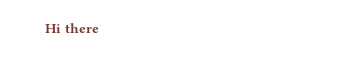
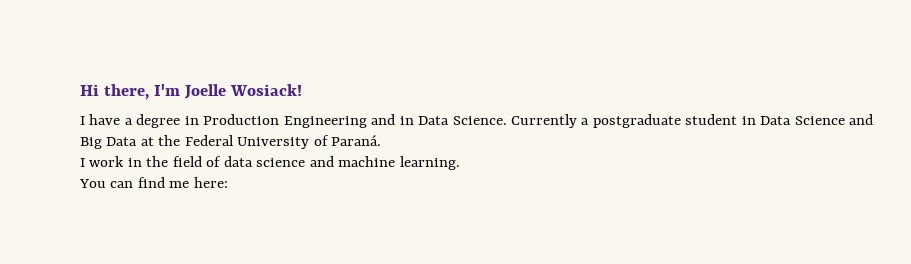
[65,23,99,33] there -> [103,84,302,100] [80,114,874,128] [80,135,382,149] [80,156,460,170] [79,177,228,188] there, I'm Joelle Wosiack! // I have a degree in Production Engineering and in Data Science. Currently a postgraduate student in Data Science and Big Data at the Federal University of Paraná. // I work in the field of data science and machine learning. // You can find me here:

